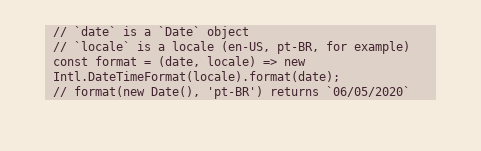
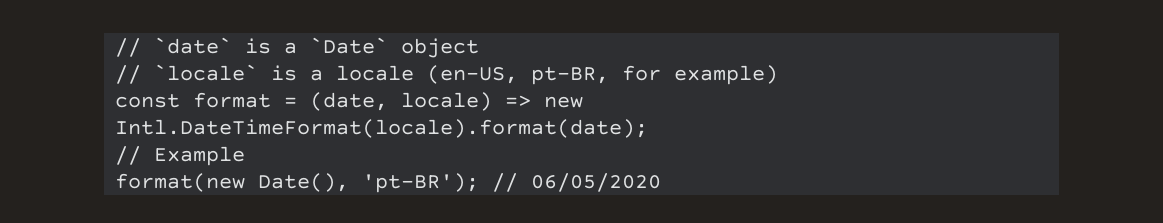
(67, 92) none -> [154,146,246,166] Example //
[206,86,410,99] 'pt-BR') returns `06/05/2020` -> [362,173,662,193] 'pt-BR'); // 06/05/2020

